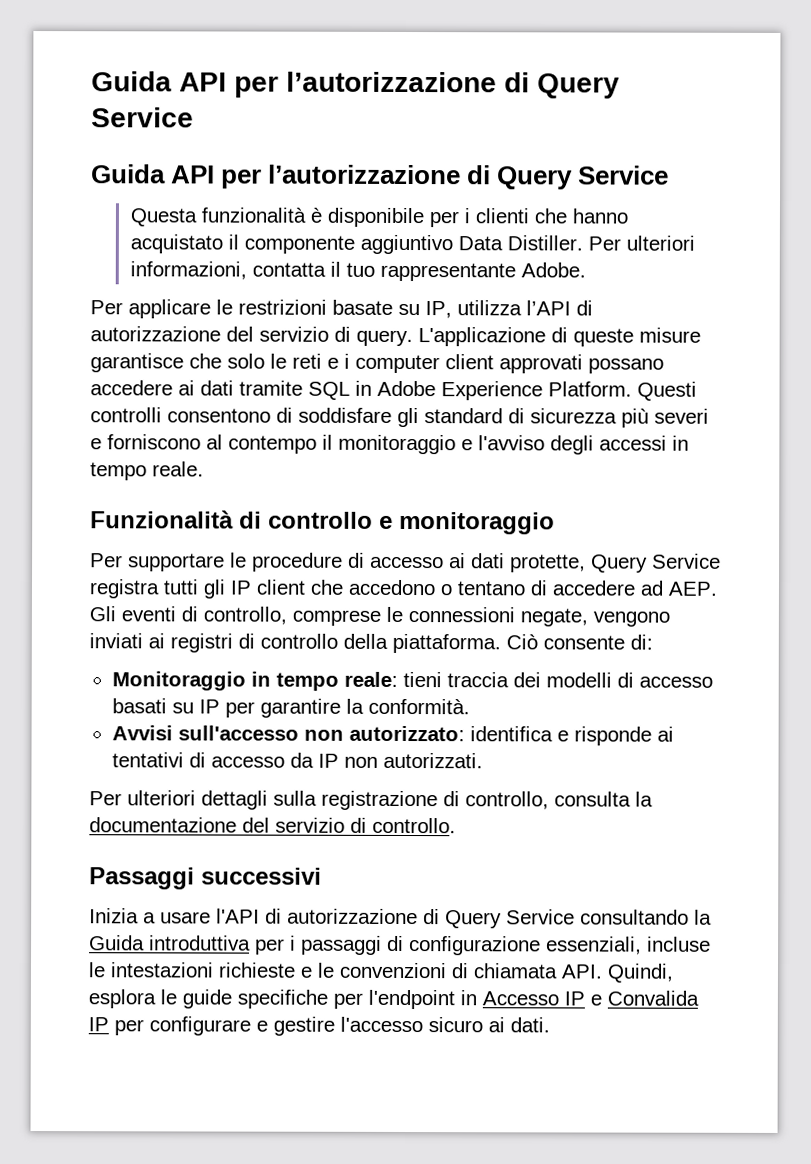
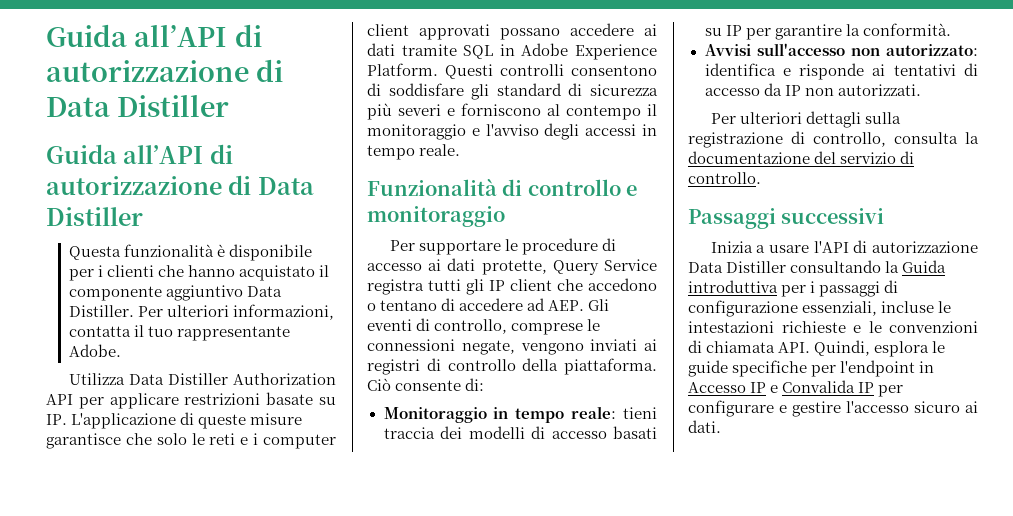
[91,71,620,99] [91,107,194,128] [91,164,670,190] Guida API per l’autorizzazione di Query Service // Guida API per l’autorizzazione di Query Service -> [46,24,262,47] [46,59,284,82] [46,94,230,117] [46,144,233,164] [46,175,314,195] [46,207,143,226] Guida all’API di autorizzazione di Data Distiller // Guida all’API di autorizzazione di Data Distiller
[90,299,593,319] [90,326,413,347] Per applicare le restrizioni basate su IP, utilizza l’API di autorizzazione del servizio di query. -> [68,373,336,385] [46,392,337,409] [46,414,67,425] Utilizza Data Distiller Authorization API per applicare restrizioni basate su IP.
[423,909,575,929] di Query Service -> [688,261,787,273] Data Distiller

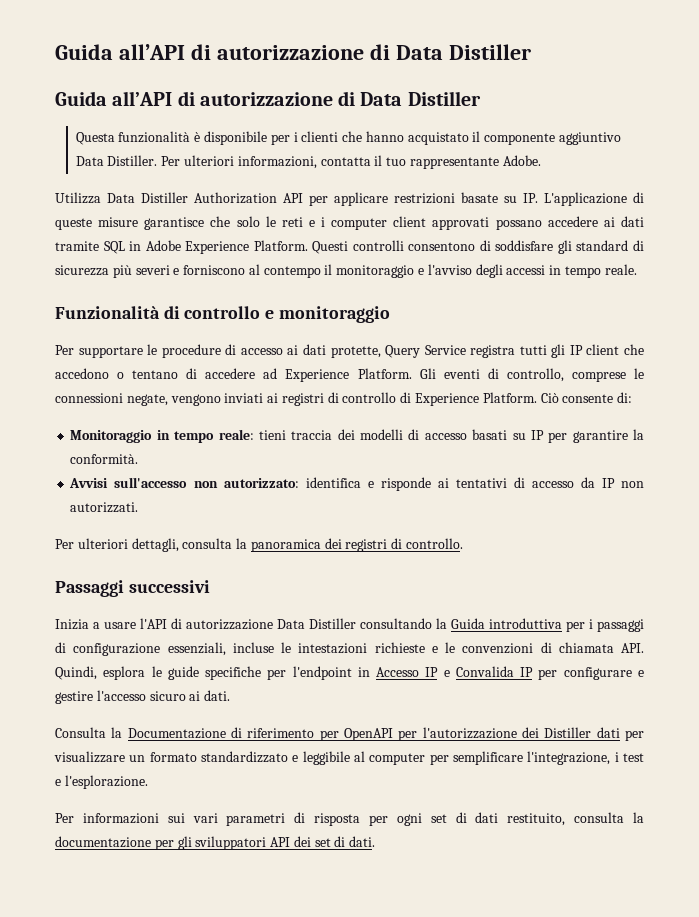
[548,300,585,311] AEP. -> [285,368,412,382] Experience Platform.
[522,358,657,375] della piattaforma. -> [400,392,537,406] di Experience Platform.
[805,111,901,128] [688,131,979,148] [688,151,897,164] dettagli sulla registrazione di controllo, consulta la documentazione del servizio -> [131,538,388,552] dettagli, consulta la panoramica dei registri
(721, 426) none -> [55,727,644,741] [54,751,644,765] [55,775,148,789] [55,812,644,826] [55,836,376,850] // Consulta la Documentazione di riferimento per OpenAPI per l'autorizzazione dei Distiller dati per visualizzare un formato standardizzato e leggibile al computer per semplificare l'integrazione, i test e l'esplorazione. // Per informazioni sui vari parametri di risposta per ogni set di dati restituito, consulta la documentazione per gli sviluppatori API dei set di dati.

